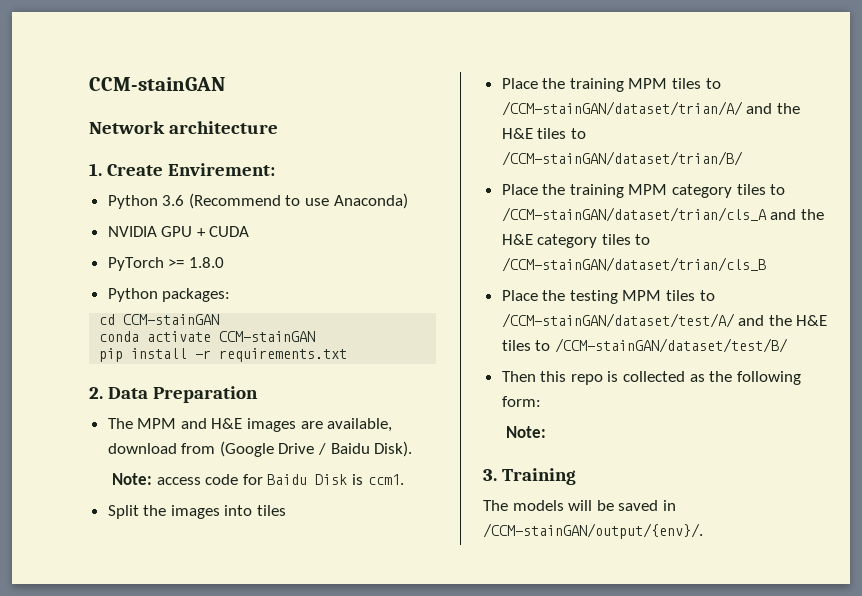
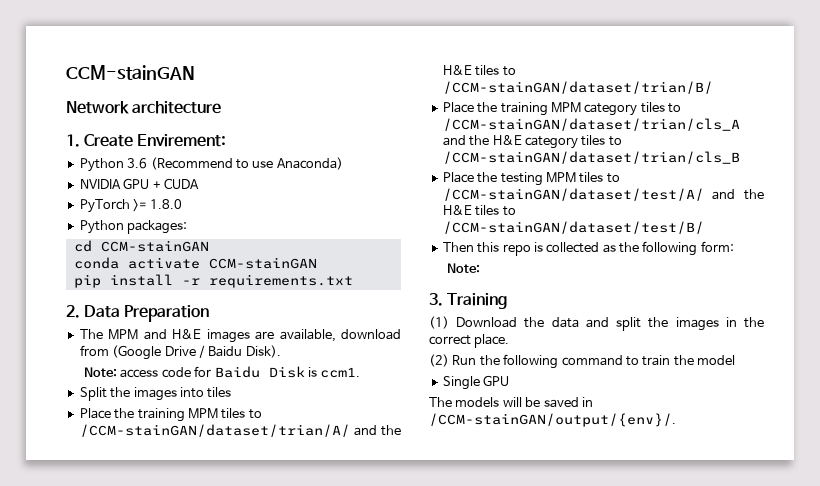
(577, 476) none -> [429,316,764,331] [429,334,510,348] [429,354,735,369] [442,375,510,390] // (1) Download the data and split the images in the correct place. // (2) Run the following command to train the model // Single GPU

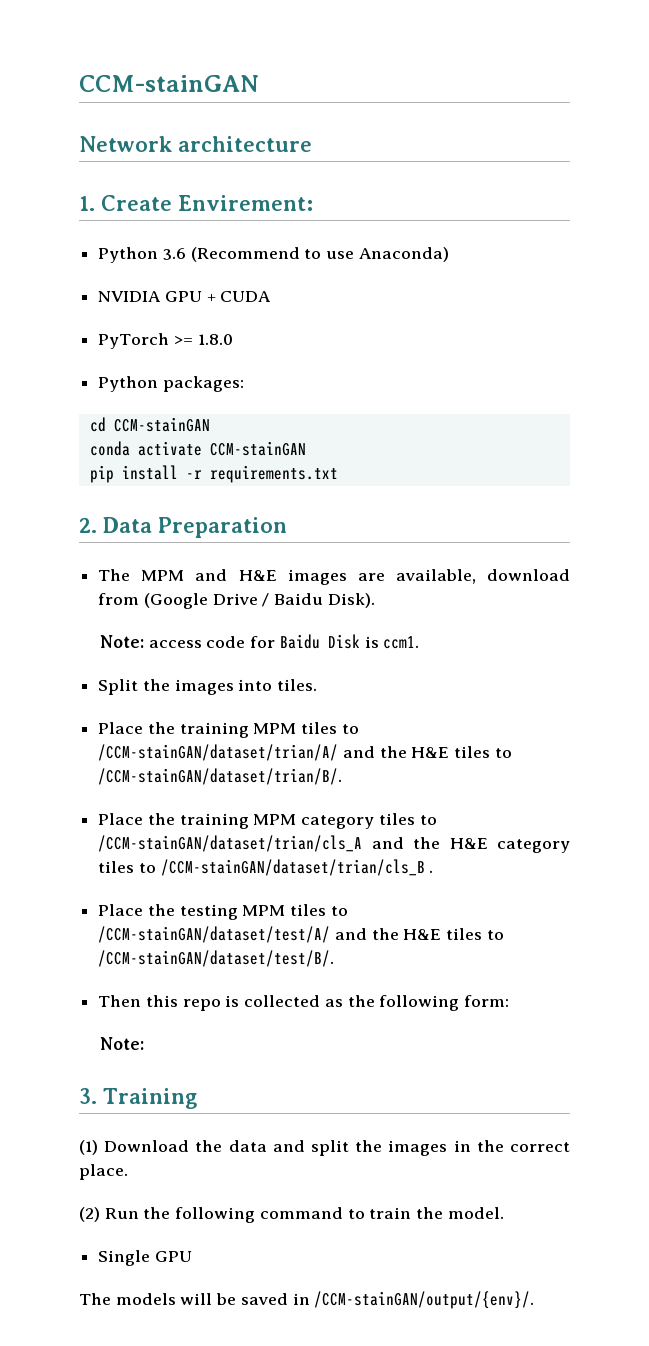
[207,387,232,398] tiles -> [277,679,318,691] tiles.
[442,81,713,94] /CCM-stainGAN/dataset/trian/B/ -> [98,768,343,785] /CCM-stainGAN/dataset/trian/B/.
(740, 157) none -> [429,870,434,873] .
[442,221,704,234] /CCM-stainGAN/dataset/test/B/ -> [98,950,335,967] /CCM-stainGAN/dataset/test/B/.
[697,355,735,365] model -> [447,1207,504,1219] model.

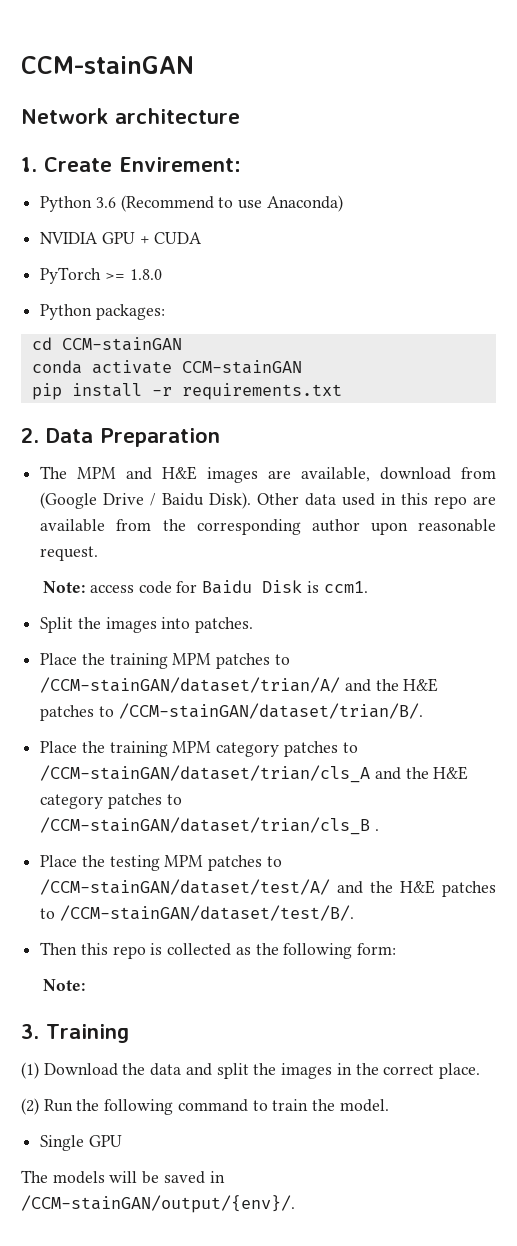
(375, 600) none -> [257,493,497,509] [40,519,496,535] [40,546,99,561] Other data used in this repo are available from the corresponding author upon reasonable request.
[277,679,318,691] [98,722,338,738] tiles. // Place the training MPM tiles -> [195,617,254,633] [40,653,271,669] patches. // Place the training MPM patches
[454,746,491,758] tiles -> [40,705,95,721] patches
[378,813,415,825] tiles -> [283,741,338,757] patches
[98,861,135,873] tiles -> [107,793,162,809] patches
[290,904,327,916] tiles -> [208,855,263,871] patches
[446,928,483,940] tiles -> [442,881,496,897] patches

